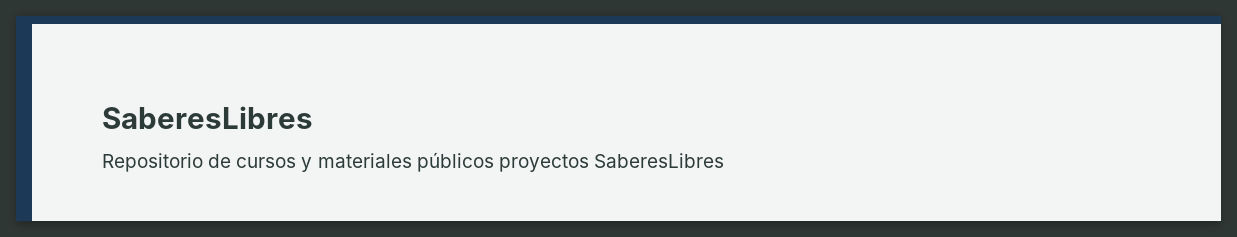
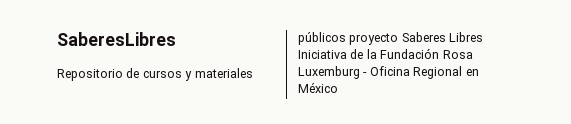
[498,153,724,172] proyectos SaberesLibres -> [349,32,484,45] [298,48,473,59] [298,66,479,79] [298,82,338,93] proyecto Saberes Libres Iniciativa de la Fundación Rosa Luxemburg - Oficina Regional en México

